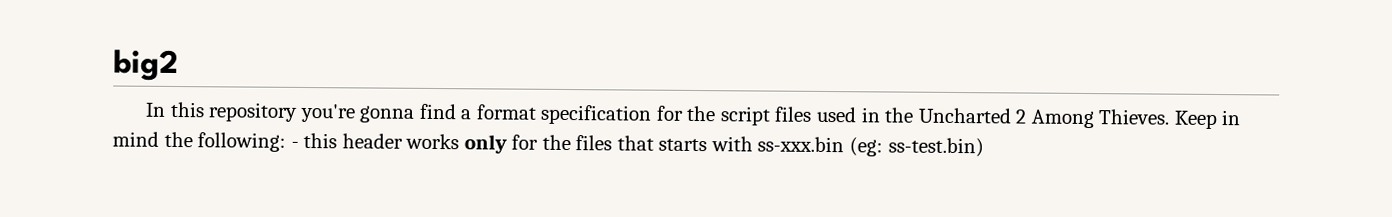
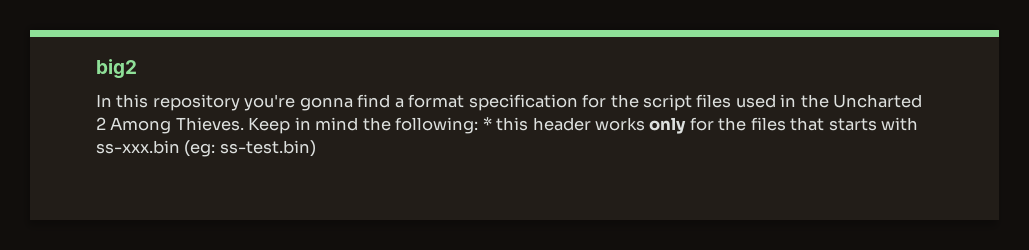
[290,141,299,148] - -> [482,117,492,130] *

